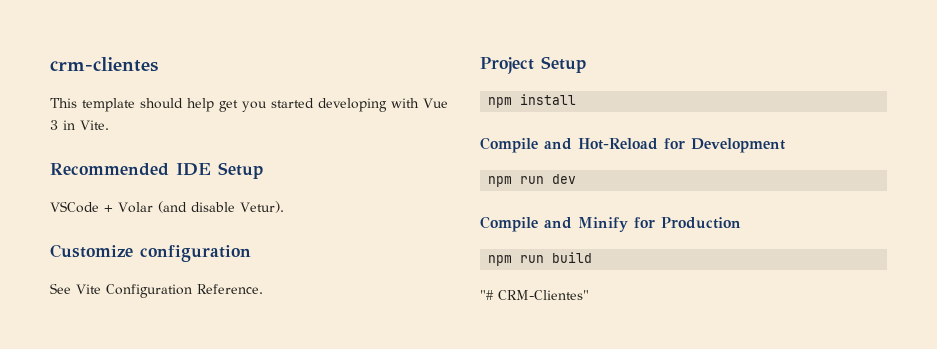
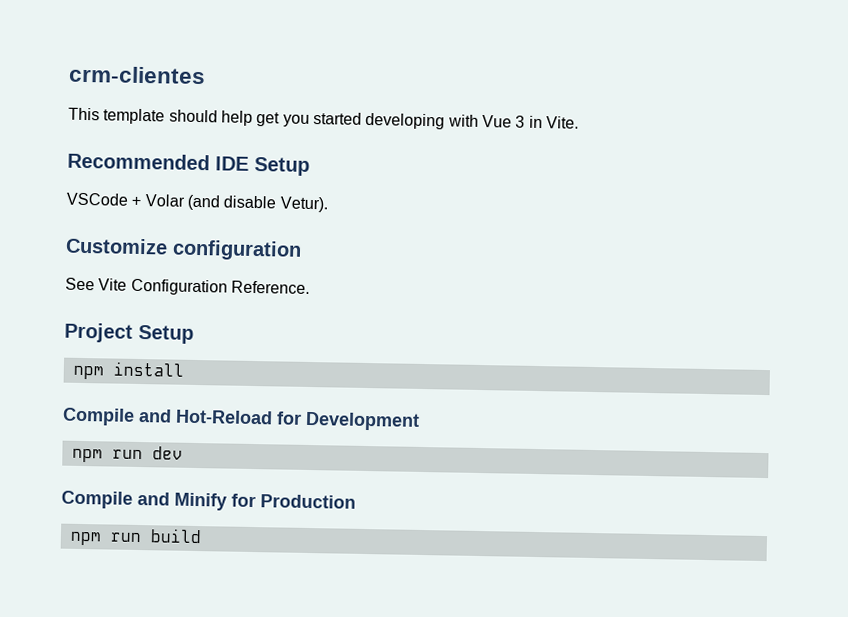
[480,290,589,300] // "# CRM-Clientes" -> (202, 536) none

